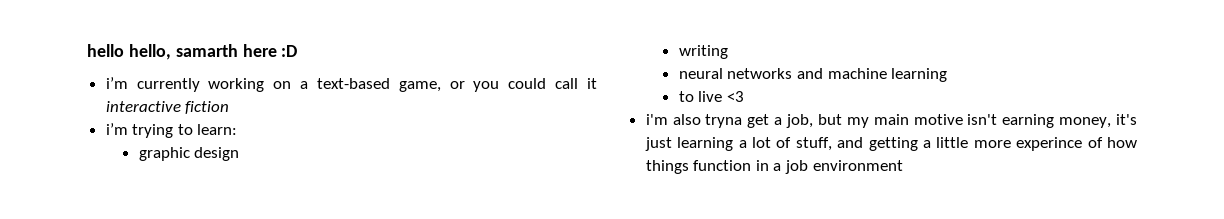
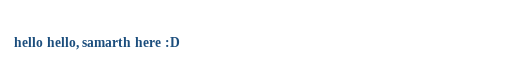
[105,77,598,92] [105,101,230,114] [105,123,238,138] [138,147,240,161] [678,45,728,59] [678,68,948,82] [678,91,744,102] [645,114,1138,128] [644,137,1137,151] [645,160,903,174] // i’m currently working on a text-based game, or you could call it interactive fiction // i’m trying to learn: // graphic design // writing // neural networks and machine learning // to live <3 // i'm also tryna get a job, but my main motive isn't earning money, it's just learning a lot of stuff, and getting a little more experince of how things function in a job environment -> (180, 42) none

